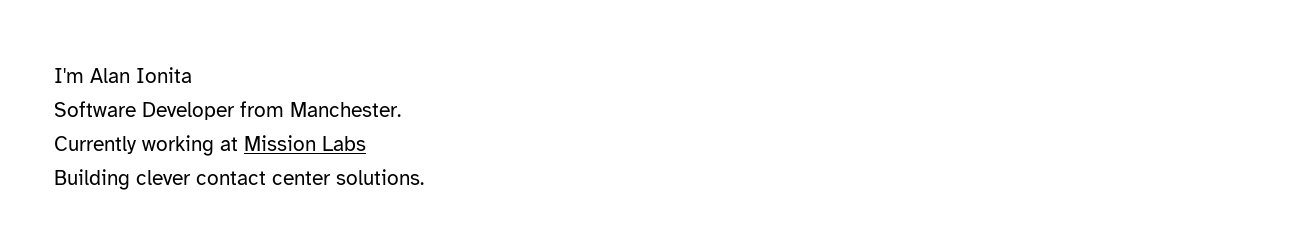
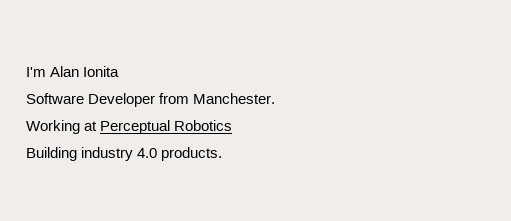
[54,135,366,156] [54,169,424,190] Currently working at Mission Labs // Building clever contact center solutions. -> [26,120,233,134] [26,147,223,161] Working at Perceptual Robotics // Building industry 4.0 products.

